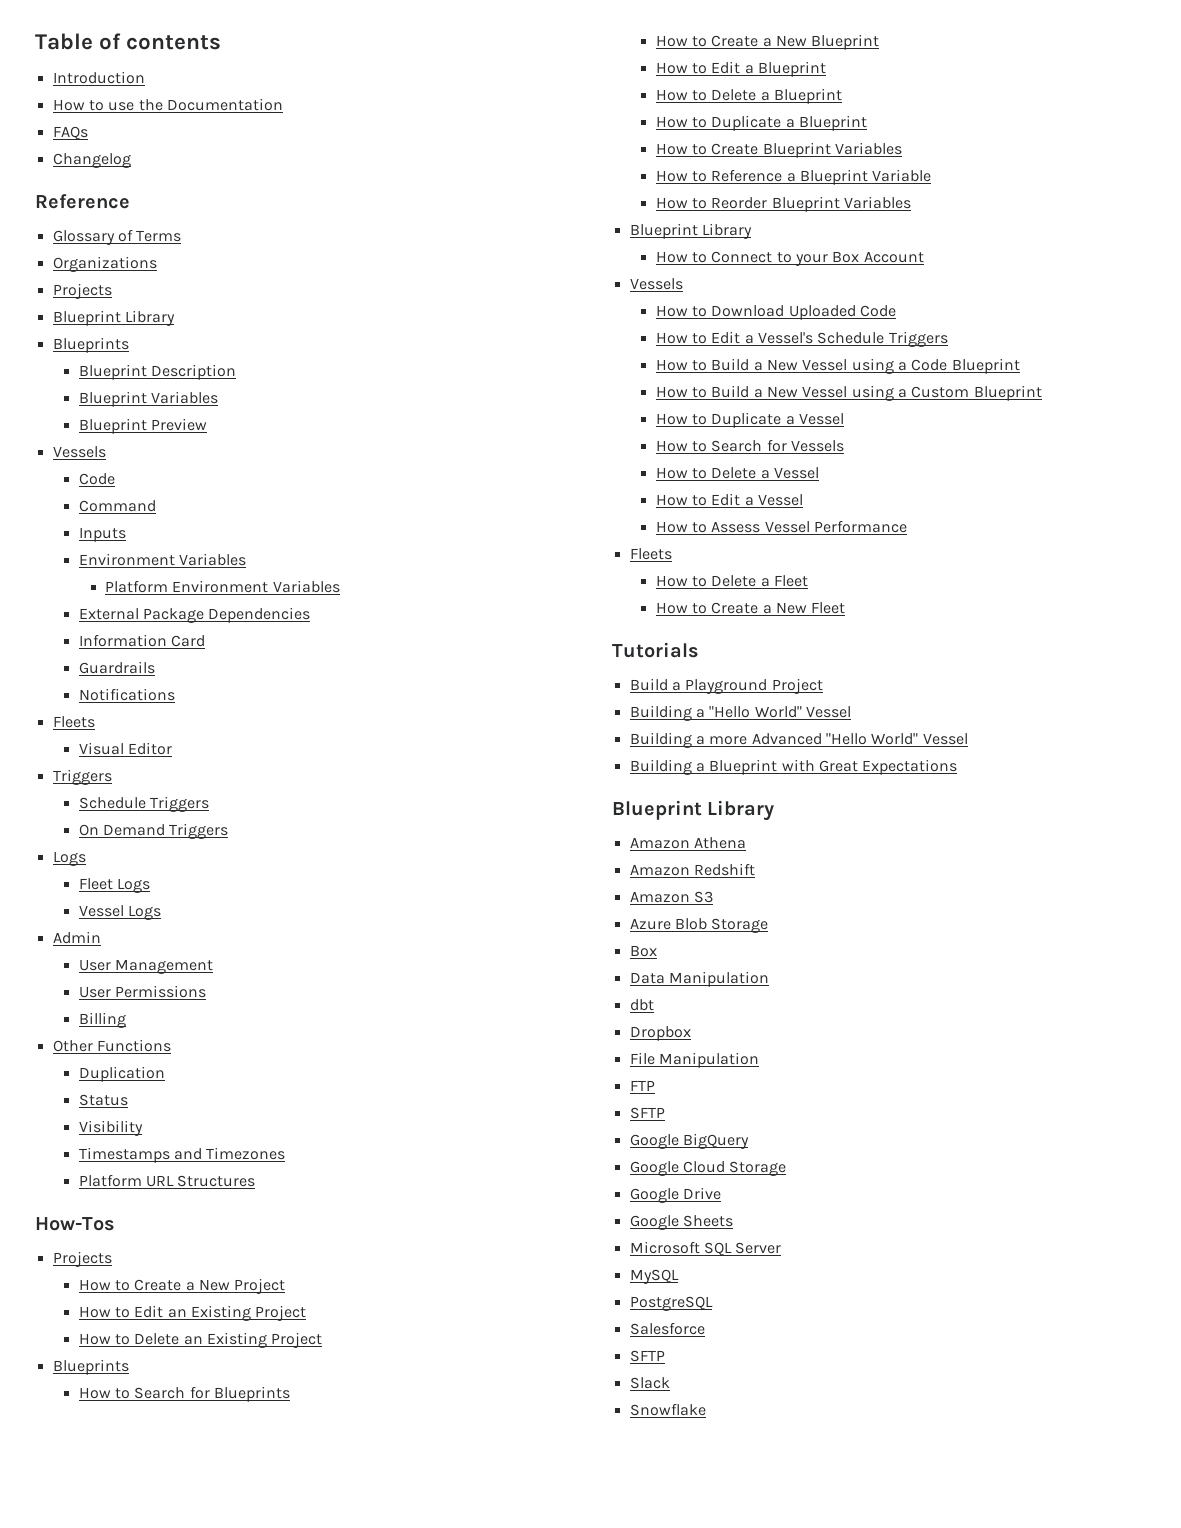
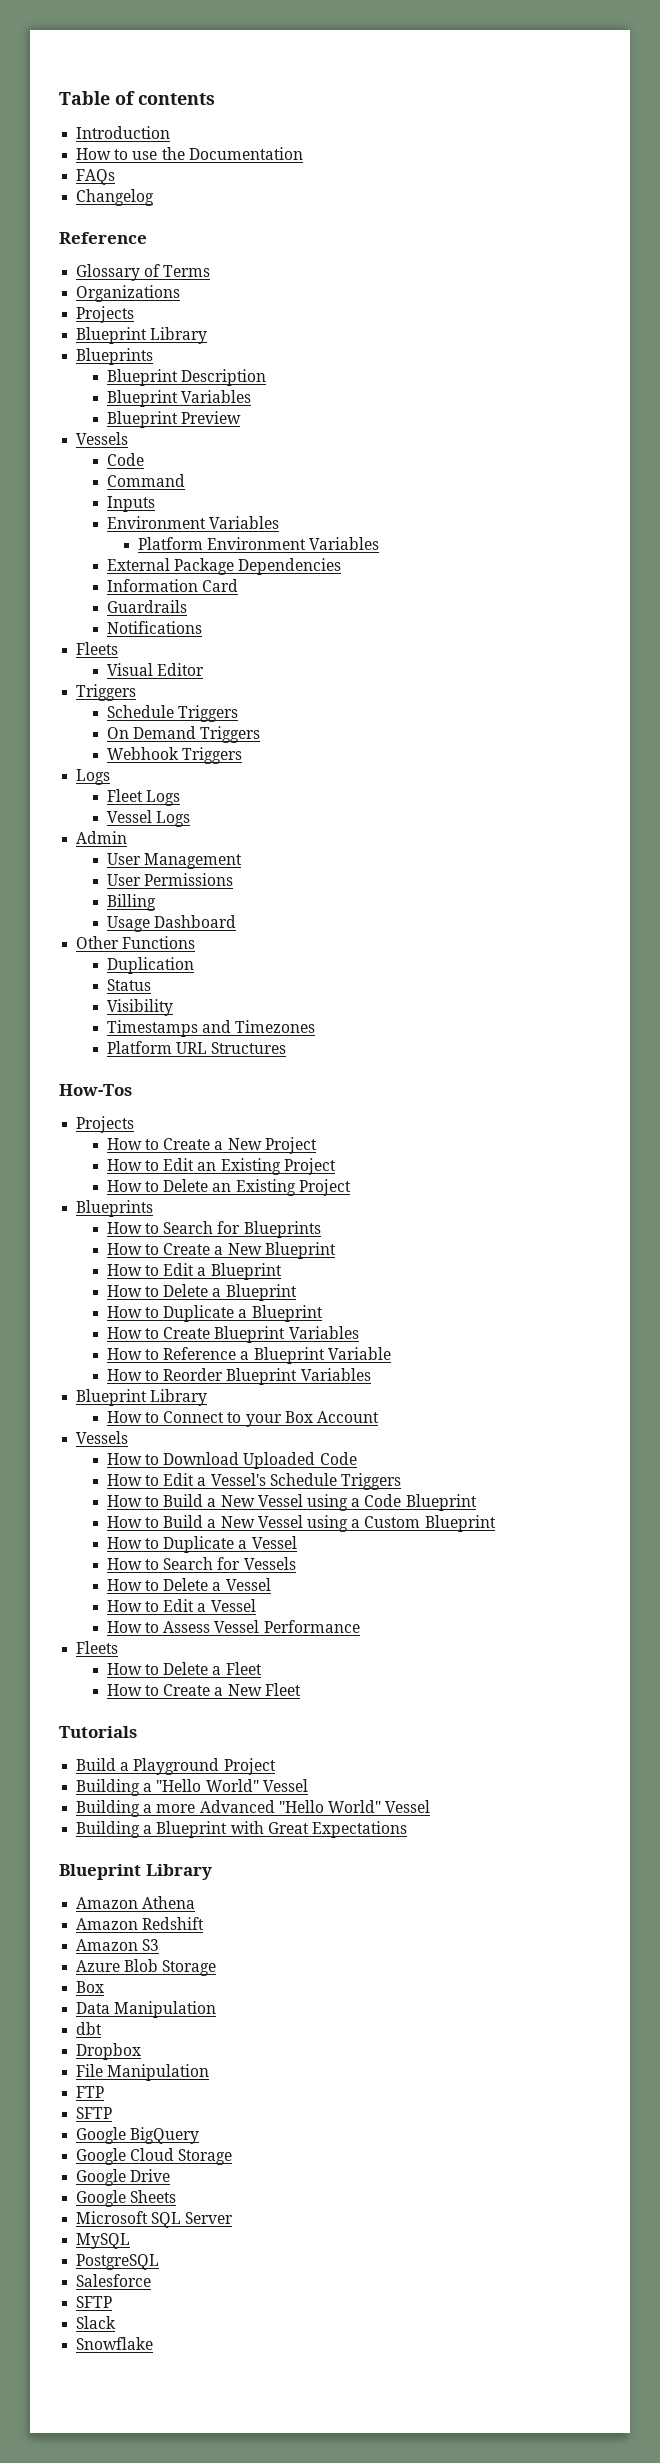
(229, 831) none -> [106,747,243,764] // Webhook Triggers
(126, 1020) none -> [106,915,237,932] // Usage Dashboard

